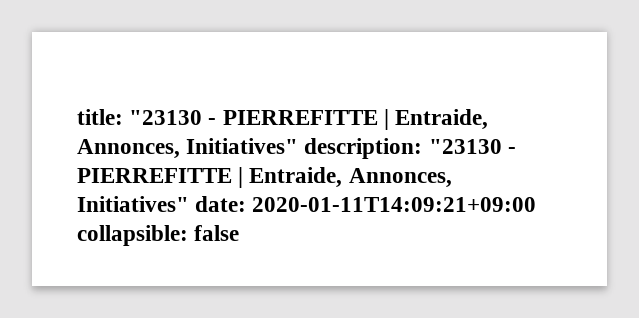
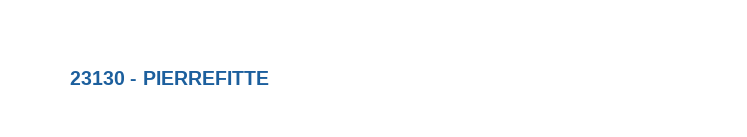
[77,109,489,130] [77,138,516,159] [77,167,452,188] [77,196,537,212] [77,225,240,246] title: "23130 - PIERREFITTE | Entraide, Annonces, Initiatives" description: "23130 - PIERREFITTE | Entraide, Annonces, Initiatives" date: 2020-01-11T14:09:21+09:00 collapsible: false -> [70,71,269,85] 23130 - PIERREFITTE

